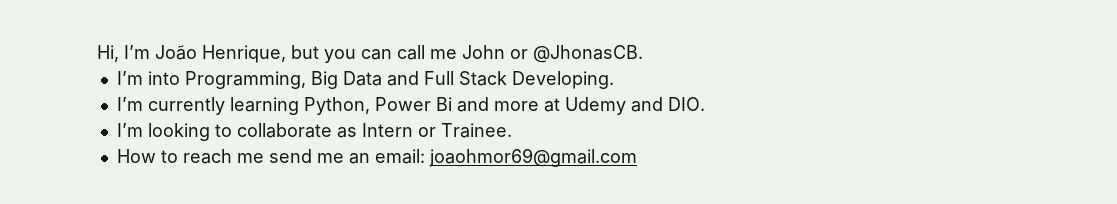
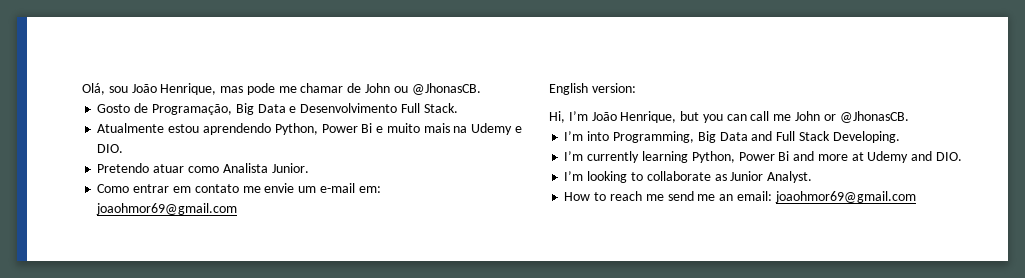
(97, 53) none -> [82,83,481,95] [97,103,458,115] [97,123,522,135] [97,144,124,153] [97,163,309,173] [97,183,381,193] [96,203,238,215] [549,83,636,95] Olá, sou João Henrique, mas pode me chamar de John ou @JhonasCB. // Gosto de Programação, Big Data e Desenvolvimento Full Stack. // Atualmente estou aprendendo Python, Power Bi e muito mais na Udemy e DIO. // Pretendo atuar como Analista Junior. // Como entrar em contato me envie um e-mail em: joaohmor69@gmail.com // English version: //
[361,123,512,138] Intern or Trainee. -> [730,171,813,183] Junior Analyst.

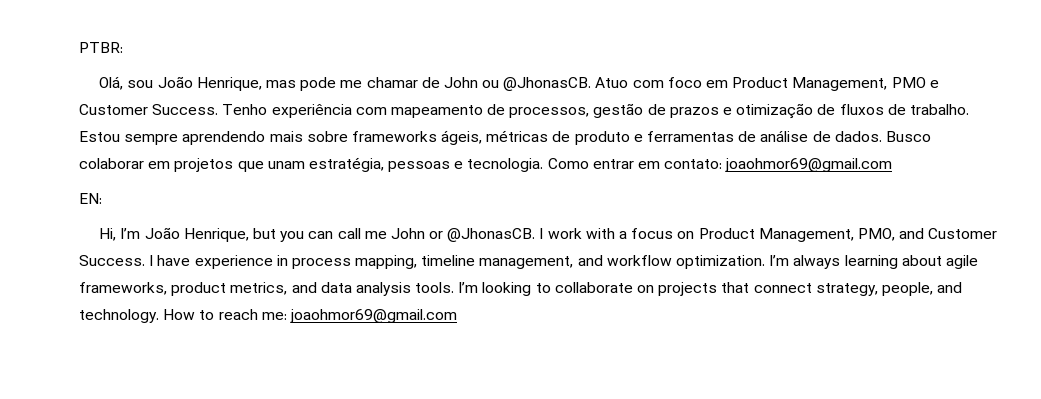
(82, 89) none -> [79,42,123,53] PTBR: //
[97,103,458,115] [97,123,522,135] [97,144,124,153] [97,163,309,173] [97,183,381,193] // Gosto de Programação, Big Data e Desenvolvimento Full Stack. // Atualmente estou aprendendo Python, Power Bi e muito mais na Udemy e DIO. // Pretendo atuar como Analista Junior. // Como entrar em contato me envie um e-mail em: -> [595,77,939,91] [79,103,969,119] [79,130,931,145] [79,157,723,172] Atuo com foco em Product Management, PMO e Customer Success. Tenho experiência com mapeamento de processos, gestão de prazos e otimização de fluxos de trabalho. Estou sempre aprendendo mais sobre frameworks ágeis, métricas de produto e ferramentas de análise de dados. Busco colaborar em projetos que unam estratégia, pessoas e tecnologia. Como entrar em contato:
[549,83,636,95] English version: -> [79,193,102,204] EN:
[564,131,900,143] [564,151,962,163] [564,171,813,183] [564,191,772,201] // I’m into Programming, Big Data and Full Stack Developing. // I’m currently learning Python, Power Bi and more at Udemy and DIO. // I’m looking to collaborate as Junior Analyst. // How to reach me send me an email: -> [539,228,998,242] [79,255,978,269] [79,282,963,296] [79,309,287,323] I work with a focus on Product Management, PMO, and Customer Success. I have experience in process mapping, timeline management, and workflow optimization. I’m always learning about agile frameworks, product metrics, and data analysis tools. I’m looking to collaborate on projects that connect strategy, people, and technology. How to reach me:

